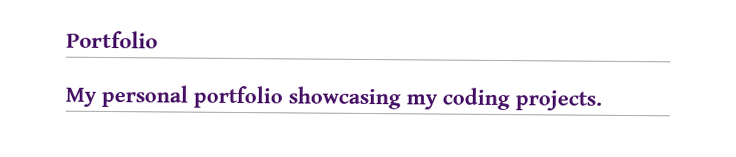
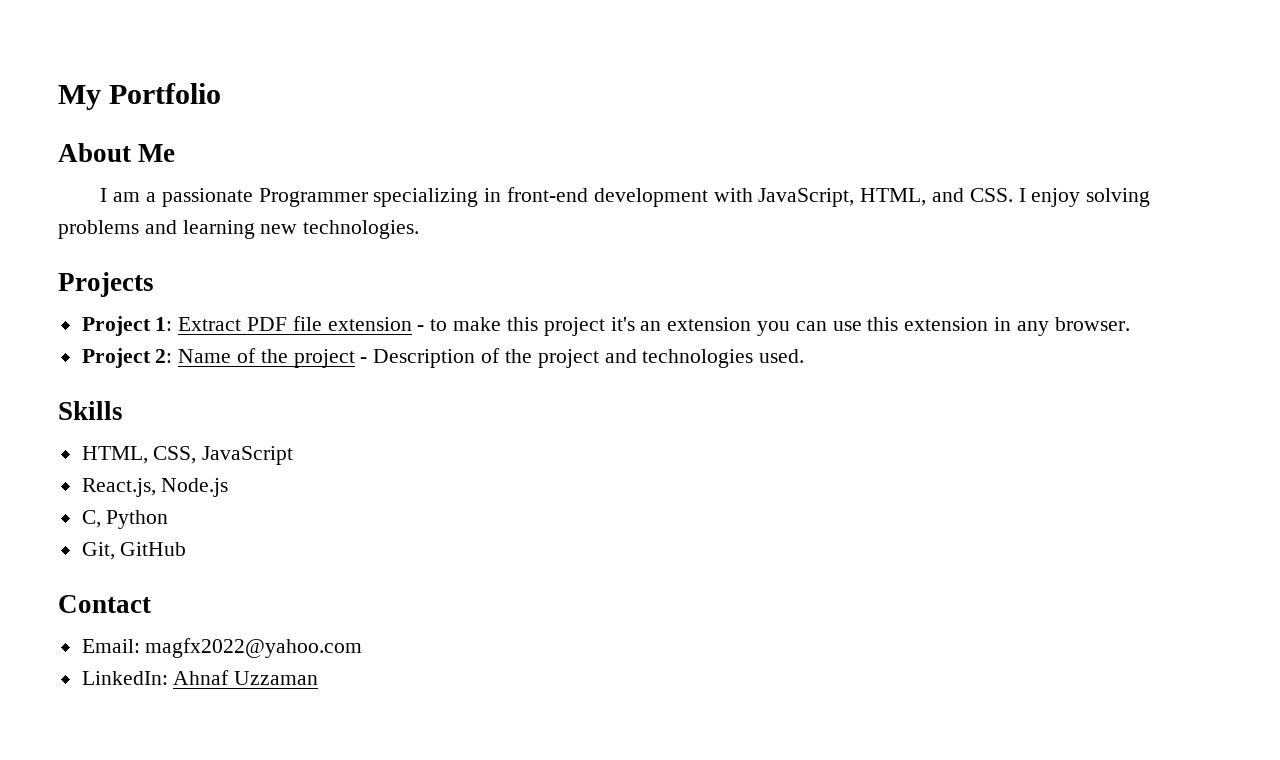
(66, 39) none -> [58,85,101,110] My
[65,84,602,111] My personal portfolio showcasing my coding projects. -> [58,143,176,162] [100,187,1151,207] [58,220,420,239] [58,272,154,297] [81,316,1130,336] [81,348,805,368] [58,401,123,420] [81,446,294,465] [81,478,229,497] [81,510,169,529] [81,542,187,560] [58,595,151,613] [81,638,363,658] [81,670,319,685] About Me // I am a passionate Programmer specializing in front-end development with JavaScript, HTML, and CSS. I enjoy solving problems and learning new technologies. // Projects // Project 1: Extract PDF file extension - to make this project it's an extension you can use this extension in any browser. // Project 2: Name of the project - Description of the project and technologies used. // Skills // HTML, CSS, JavaScript // React.js, Node.js // C, Python // Git, GitHub // Contact // Email: magfx2022@yahoo.com // LinkedIn: Ahnaf Uzzaman

